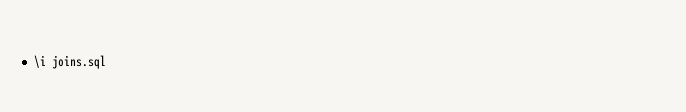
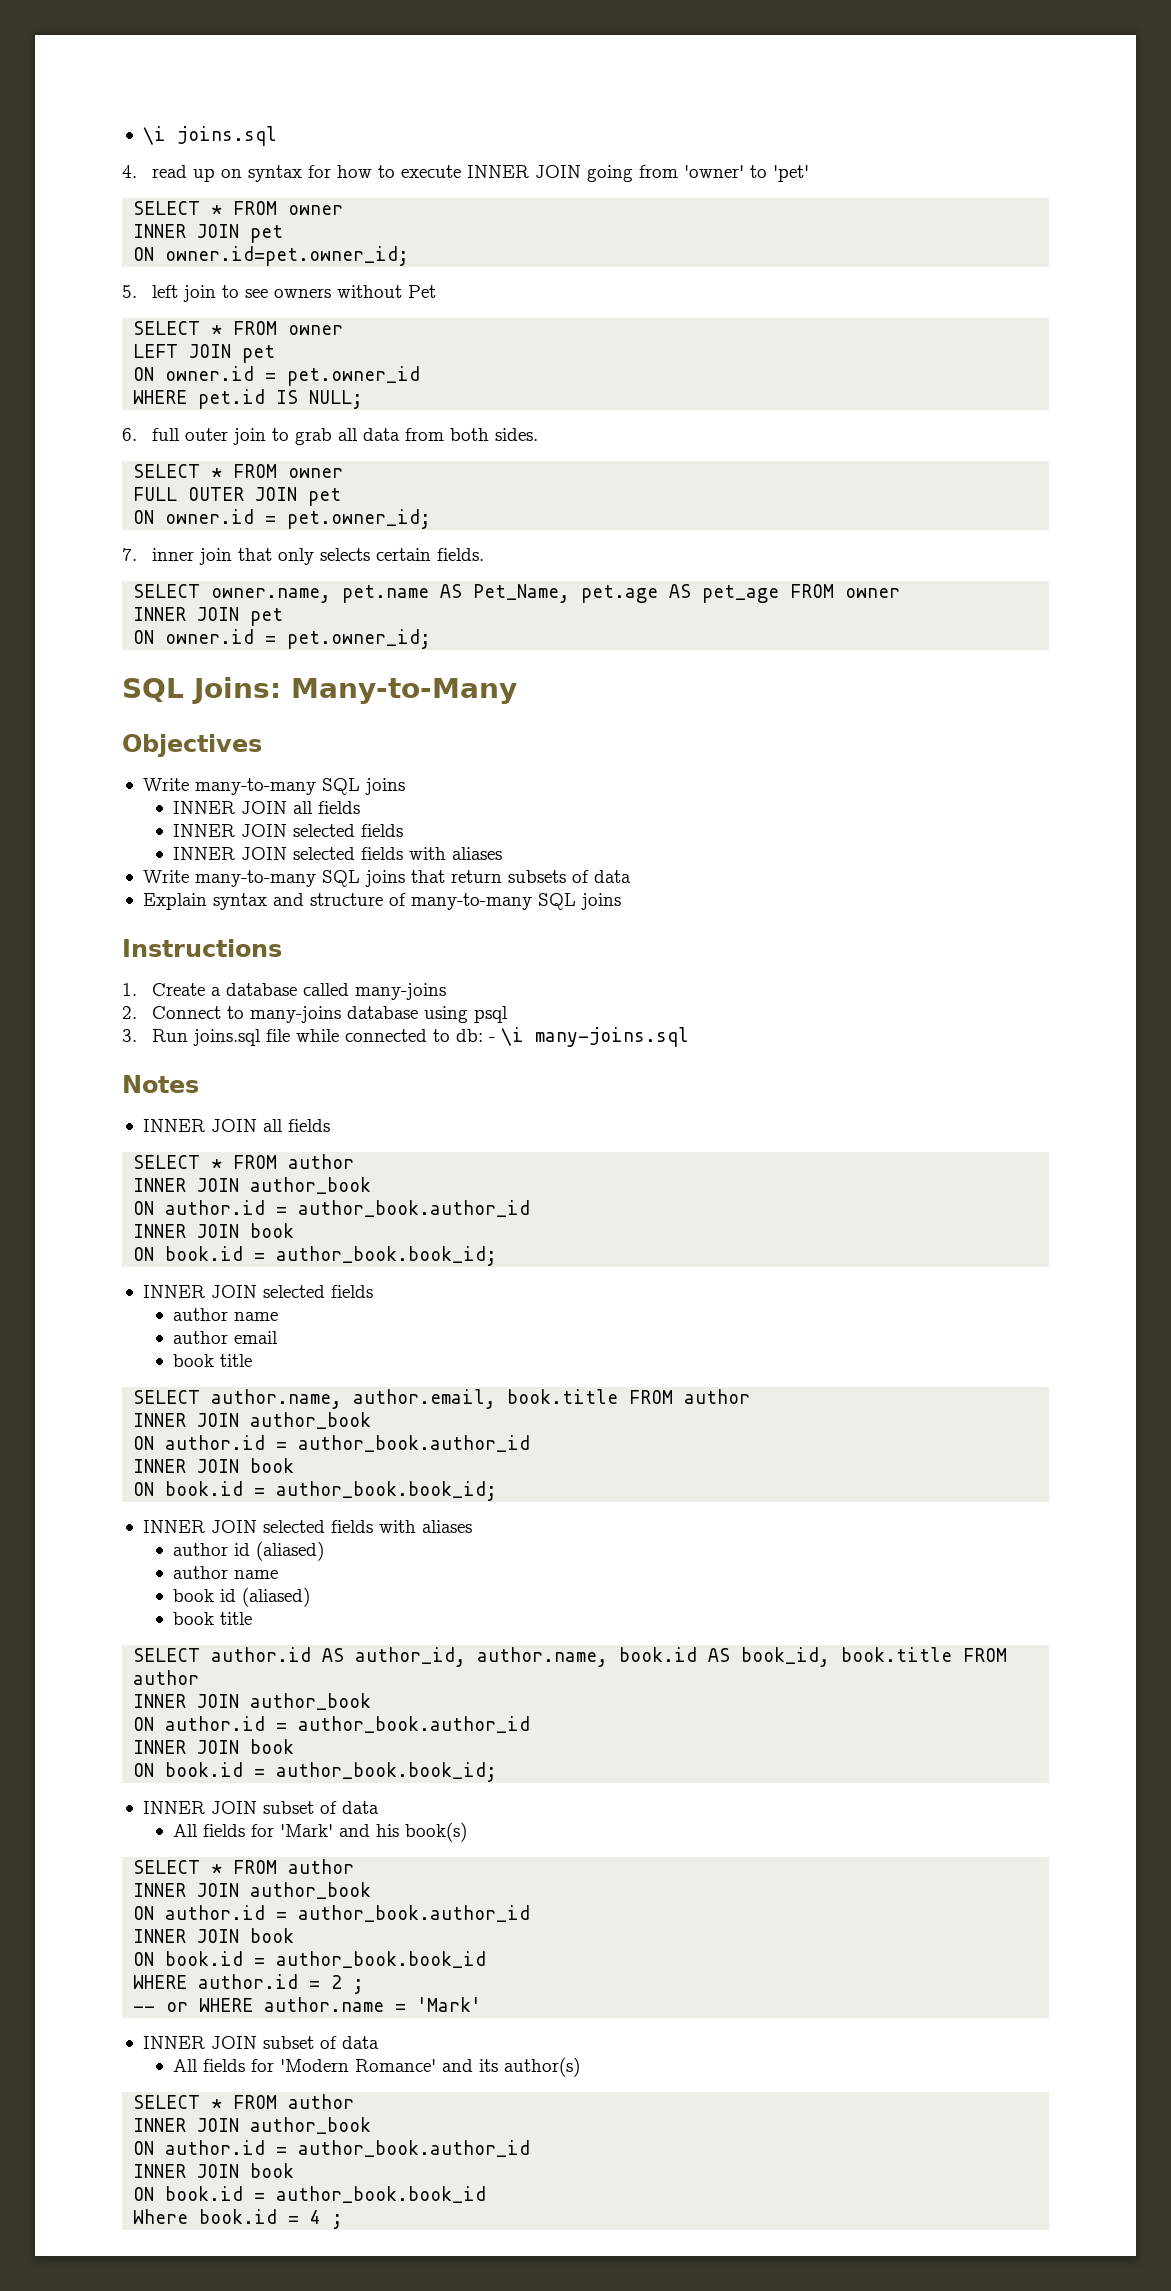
(106, 62) none -> [122,165,810,182] [133,201,344,215] [133,224,284,243] [133,246,410,266] [122,285,437,302] [133,321,344,335] [133,344,276,363] [133,366,421,386] [133,389,364,409] [122,428,539,445] [133,464,344,478] [133,487,342,506] [133,509,432,529] [122,548,485,565] [133,584,901,603] [133,607,284,626] [133,629,432,649] [122,677,517,704] [122,734,262,757] [142,778,405,795] [173,801,361,814] [173,824,404,837] [173,847,503,860] [142,870,631,887] [142,893,621,910] [122,939,282,957] [122,983,447,1000] [122,1006,509,1023] [122,1027,690,1047] [122,1075,199,1093] [142,1119,330,1132] [133,1154,355,1169] [133,1177,372,1194] [133,1200,531,1217] [133,1223,295,1238] [133,1246,498,1266] [142,1285,373,1298] [173,1308,279,1321] [173,1331,279,1344] [173,1354,253,1367] [133,1389,751,1409] [133,1412,372,1429] [133,1435,531,1452] [133,1458,295,1473] [133,1481,498,1501] [142,1520,472,1533] [173,1541,325,1561] [173,1566,279,1579] [173,1587,311,1607] [173,1612,253,1625] [133,1647,1008,1667] [133,1670,200,1685] [133,1693,372,1710] [133,1716,531,1733] [133,1739,295,1754] [133,1762,498,1782] [142,1801,379,1814] [173,1822,468,1842] [133,1859,355,1874] [133,1882,372,1899] [133,1905,531,1922] [133,1928,295,1943] [133,1951,487,1968] [133,1974,365,1994] [133,1997,482,2012] [142,2036,379,2049] [173,2057,581,2077] [133,2094,355,2109] [133,2117,372,2134] [133,2140,531,2157] [133,2163,295,2178] [133,2186,487,2203] [133,2209,344,2229] // 4. read up on syntax for how to execute INNER JOIN going from 'owner' to 'pet' // SELECT * FROM owner // INNER JOIN pet // ON owner.id=pet.owner_id; // 5. left join to see owners without Pet // SELECT * FROM owner // LEFT JOIN pet // ON owner.id = pet.owner_id // WHERE pet.id IS NULL; // 6. full outer join to grab all data from both sides. // SELECT * FROM owner // FULL OUTER JOIN pet // ON owner.id = pet.owner_id; // 7. inner join that only selects certain fields. // SELECT owner.name, pet.name AS Pet_Name, pet.age AS pet_age FROM owner // INNER JOIN pet // ON owner.id = pet.owner_id; // SQL Joins: Many-to-Many // Objectives // Write many-to-many SQL joins // INNER JOIN all fields // INNER JOIN selected fields // INNER JOIN selected fields with aliases // Write many-to-many SQL joins that return subsets of data // Explain syntax and structure of many-to-many SQL joins // Instructions // 1. Create a database called many-joins // 2. Connect to many-joins database using psql // 3. Run joins.sql file while connected to db: - \i many-joins.sql // Notes // INNER JOIN all fields // SELECT * FROM author // INNER JOIN author_book // ON author.id = author_book.author_id // INNER JOIN book // ON book.id = author_book.book_id; // INNER JOIN selected fields // author name // author email // book title // SELECT author.name, author.email, book.title FROM author // INNER JOIN author_book // ON author.id = author_book.author_id // INNER JOIN book // ON book.id = author_book.book_id; // INNER JOIN selected fields with aliases // author id (aliased) // author name // book id (aliased) // book title // SELECT author.id AS author_id, author.name, book.id AS book_id, book.title FROM author // INNER JOIN author_book // ON author.id = author_book.author_id // INNER JOIN book // ON book.id = author_book.book_id; // INNER JOIN subset of data // All fields for 'Mark' and his book(s) // SELECT * FROM author // INNER JOIN author_book // ON author.id = author_book.author_id // INNER JOIN book // ON book.id = author_book.book_id // WHERE author.id = 2 ; // -- or WHERE author.name = 'Mark' // INNER JOIN subset of data // All fields for 'Modern Romance' and its author(s) // SELECT * FROM author // INNER JOIN author_book // ON author.id = author_book.author_id // INNER JOIN book // ON book.id = author_book.book_id // Where book.id = 4 ;

